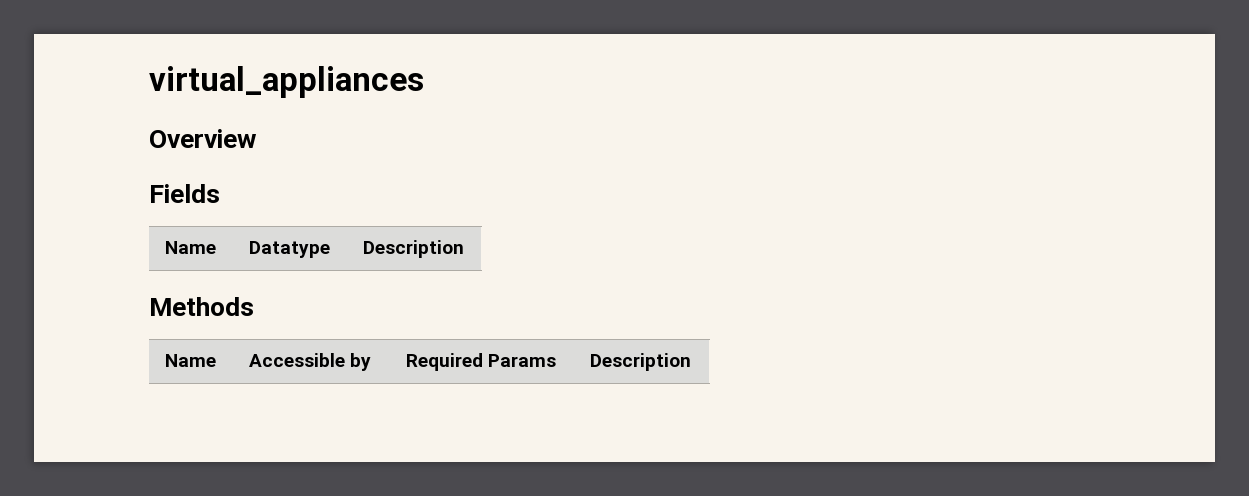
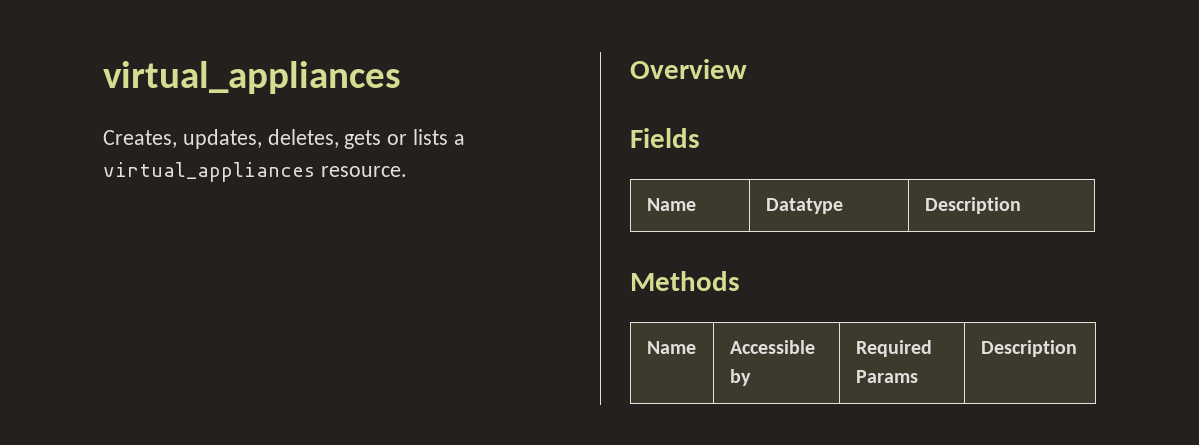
[149,66,424,98] virtual_appliances -> [103,61,401,94] [103,129,465,149] [103,162,407,182] virtual_appliances // Creates, updates, deletes, gets or lists a virtual_appliances resource.

